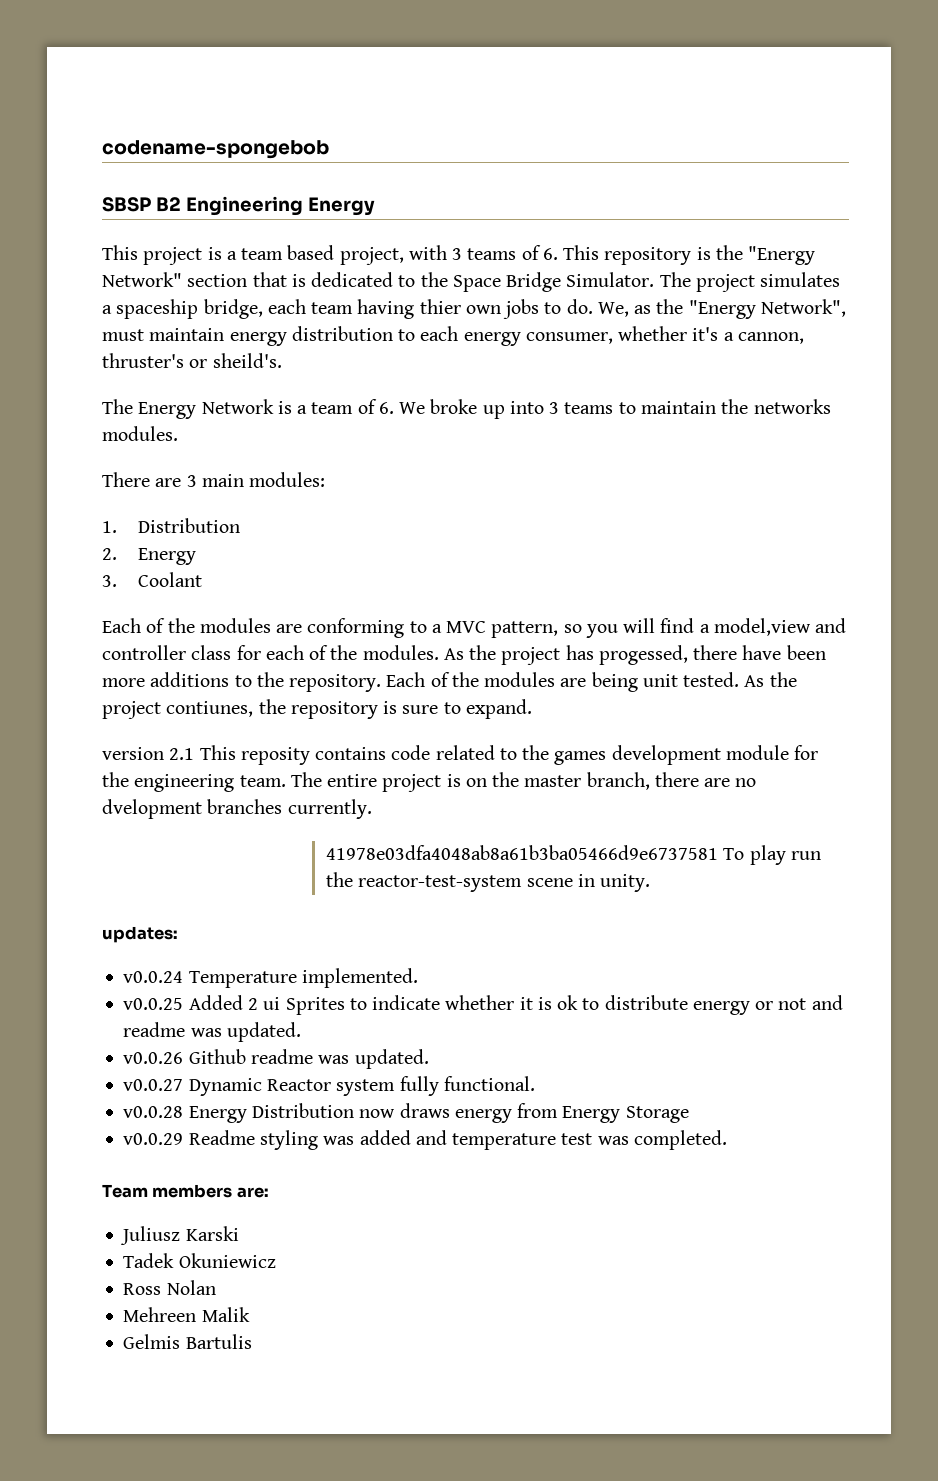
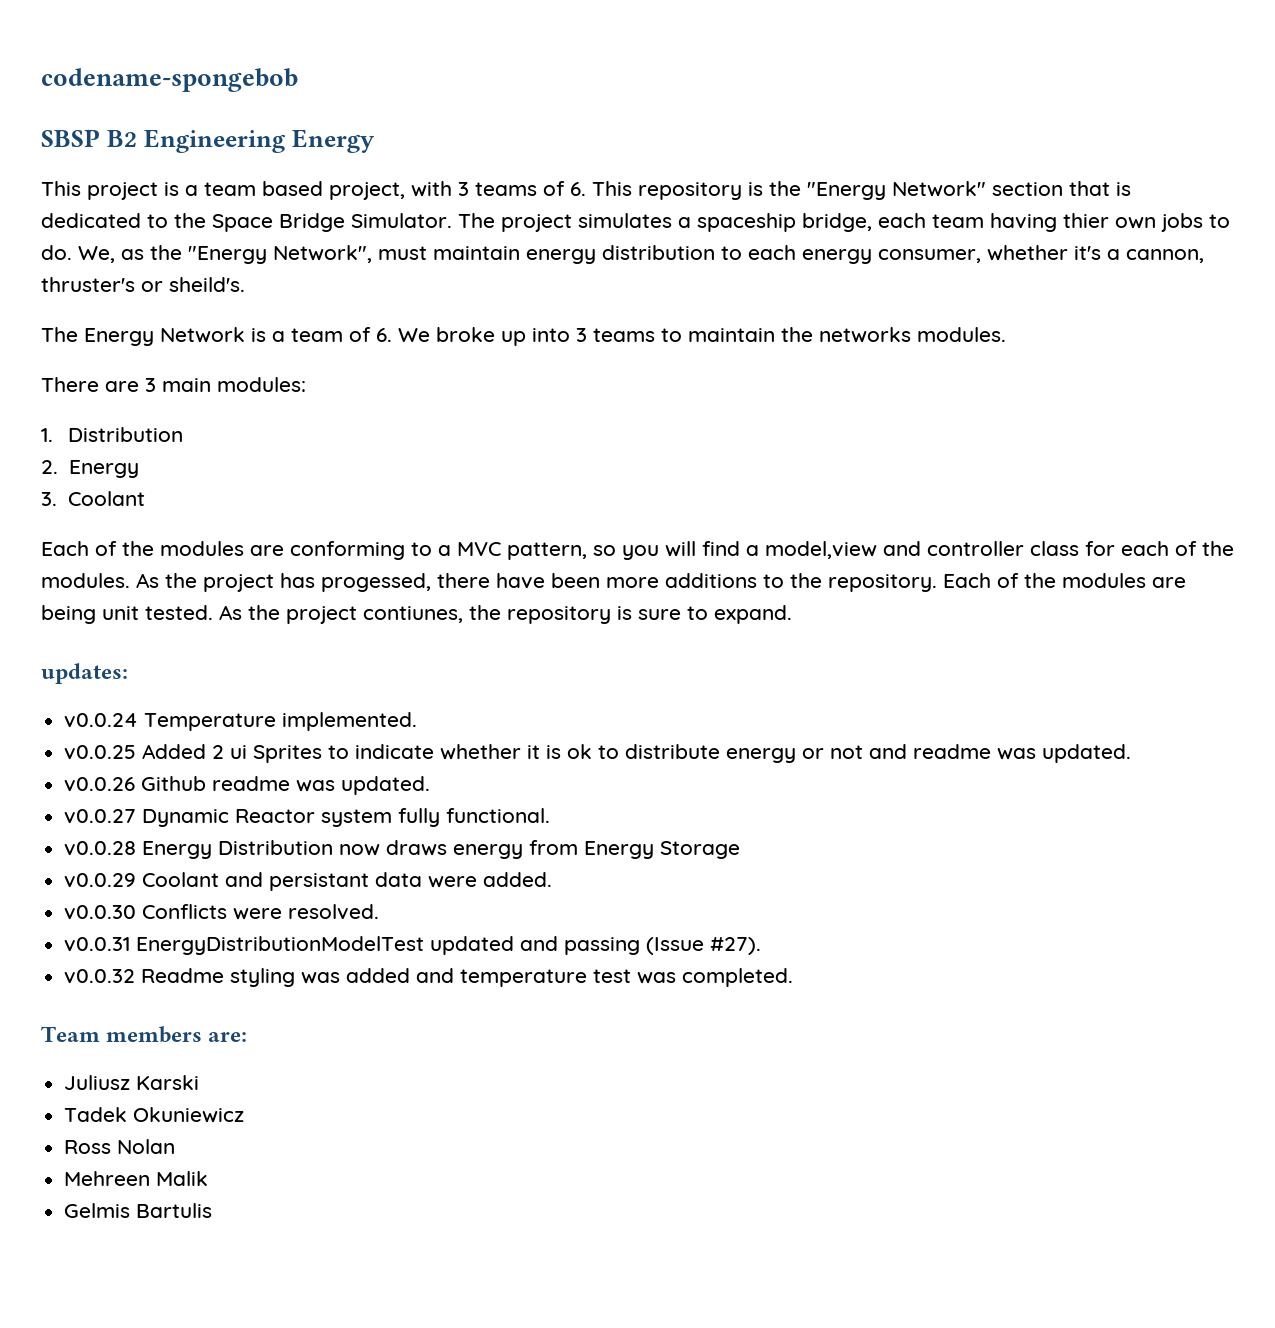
[102,745,819,765] [102,772,757,792] [102,799,372,819] [326,845,821,865] [326,872,651,892] // version 2.1 This reposity contains code related to the games development module for the engineering team. The entire project is on the master branch, there are no dvelopment branches currently. // 41978e03dfa4048ab8a61b3ba05466d9e6737581 To play run the reactor-test-system scene in unity. -> (792, 614) none
(184, 1139) none -> [142,872,553,891] [64,904,380,920] [64,936,762,955] [64,969,136,984] Coolant and persistant data were added. // v0.0.30 Conflicts were resolved. // v0.0.31 EnergyDistributionModelTest updated and passing (Issue #27). // v0.0.32

